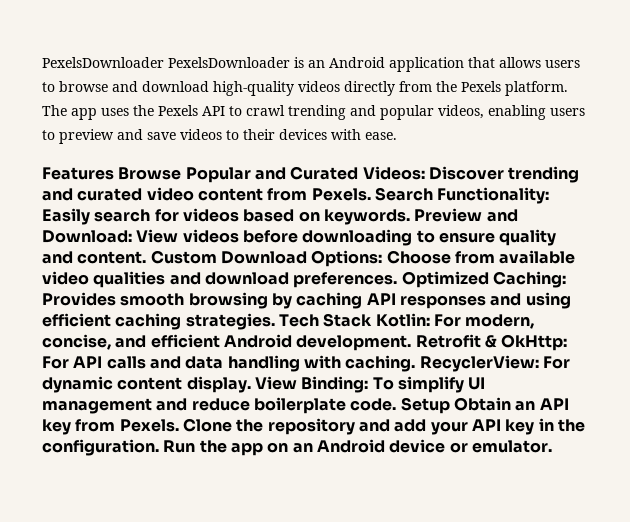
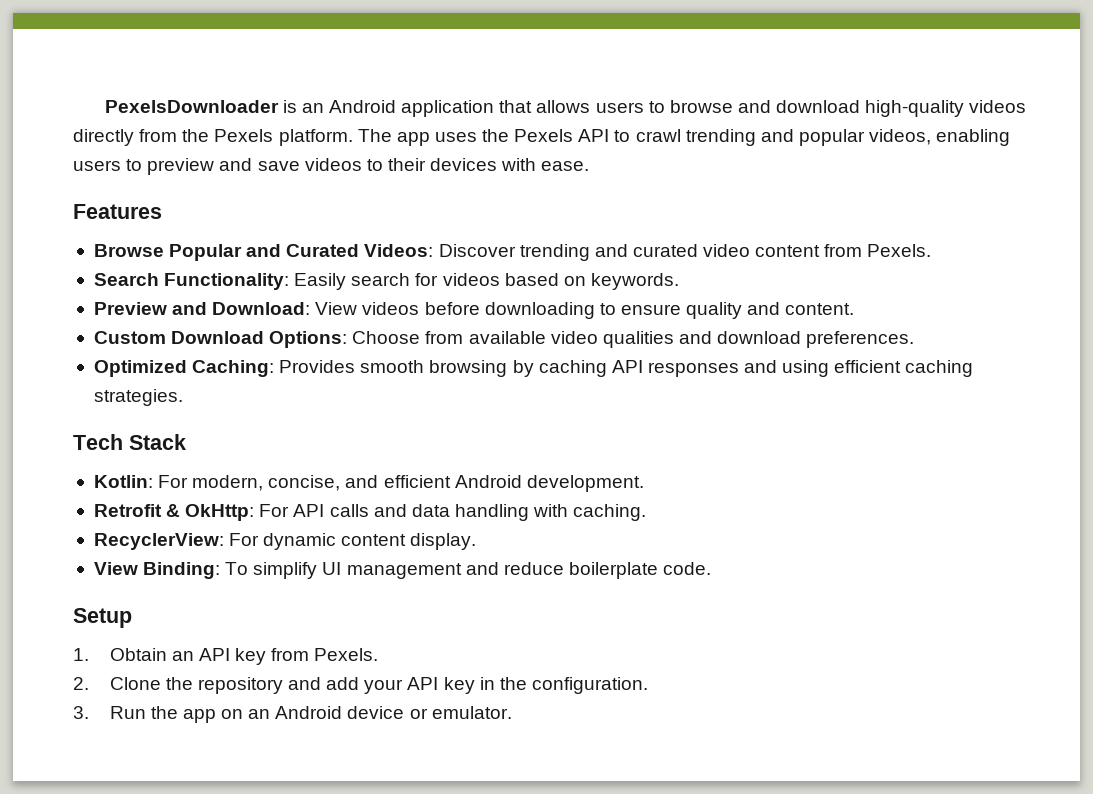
[42,57,290,68] PexelsDownloader PexelsDownloader -> [104,100,279,113] PexelsDownloader
(114, 173) none -> (162, 211) //
(371, 194) none -> (932, 250) //
(410, 217) none -> (679, 281) //
(147, 257) none -> (855, 309) //
(398, 280) none -> (915, 339) //
(275, 321) none -> (183, 397) //
(373, 320) none -> (186, 442) //
(412, 343) none -> (644, 483) //
(416, 363) none -> (647, 512) //
(251, 384) none -> (477, 541) //
(397, 404) none -> (712, 568) //
(450, 405) none -> [73,648,89,661] // 1.
(179, 425) none -> [73,677,89,690] // 2.
(159, 447) none -> [73,706,89,719] // 3.

